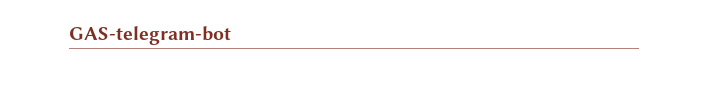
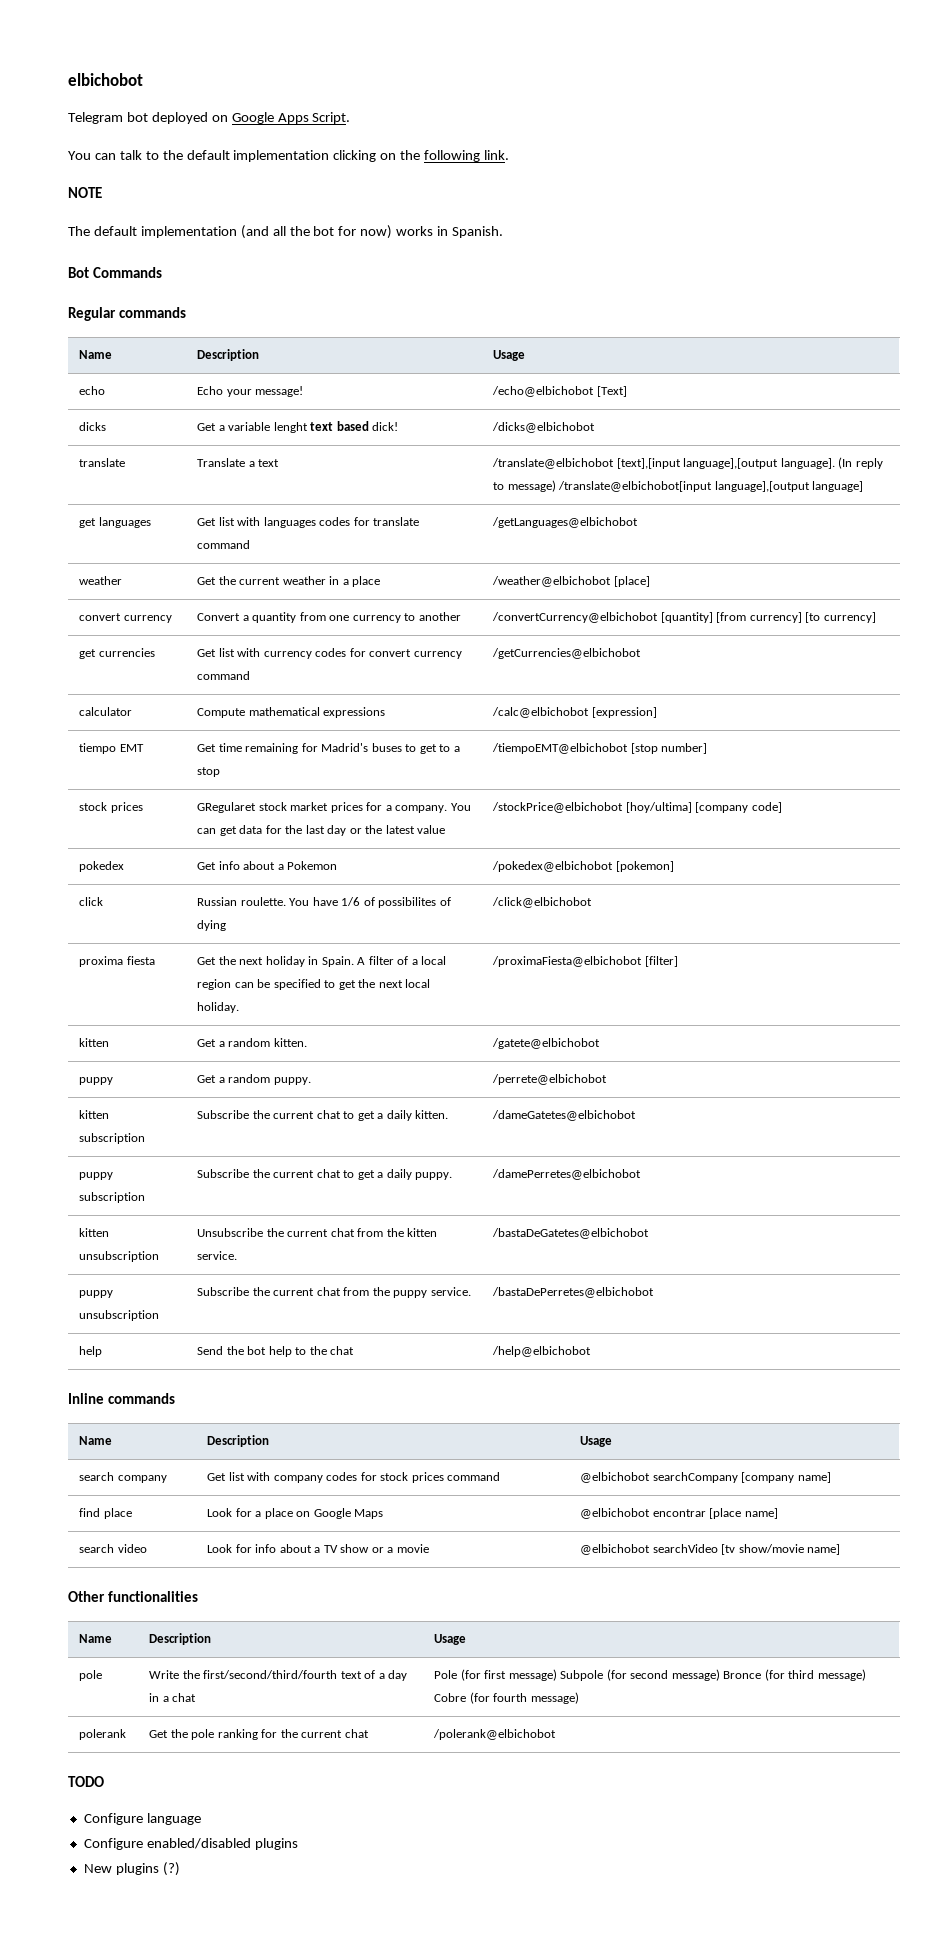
[69,26,231,45] GAS-telegram-bot -> [68,73,143,86] [68,112,351,124] [68,150,510,162] [68,187,102,198] [68,225,504,239] [68,267,163,278] [68,307,186,321] [79,350,113,359] [197,349,260,361] [493,350,526,361] [79,386,106,395] [197,386,304,397] [492,386,627,397] [79,422,107,431] [197,421,399,433] [492,422,596,433] [79,458,126,467] [197,458,280,467] [492,457,883,469] [493,480,864,492] [79,517,151,528] [197,517,420,528] [197,540,251,549] [492,517,639,528] [79,576,123,585] [197,576,381,587] [492,576,650,587] [79,613,172,623] [197,612,461,623] [492,612,876,623] [79,648,155,659] [197,648,462,659] [197,671,251,680] [492,648,642,659] [79,707,133,716] [197,707,386,718] [492,707,657,718] [79,743,144,754] [197,743,460,754] [197,767,221,777] [492,743,708,754] [79,802,143,813] [197,802,471,813] [197,825,446,836] [492,802,782,813] [79,861,125,872] [197,861,338,870] [492,861,674,872] [79,897,104,906] [197,897,451,908] [197,920,227,931] [492,897,593,908] [79,956,155,967] [197,956,447,967] [197,979,431,990] [197,1002,240,1013] [492,956,678,967] [79,1038,110,1047] [197,1038,307,1047] [492,1038,601,1049] [79,1077,114,1085] [197,1074,311,1085] [492,1074,608,1085] [79,1110,110,1119] [79,1133,146,1144] [197,1110,449,1121] [492,1110,637,1121] [79,1172,114,1180] [79,1192,146,1203] [197,1169,453,1180] [492,1169,642,1180] [79,1228,110,1237] [79,1251,160,1262] [197,1228,438,1237] [197,1251,238,1260] [492,1228,650,1239] [79,1290,114,1298] [79,1310,160,1321] [197,1287,471,1298] [492,1287,655,1298] [79,1346,103,1357] [197,1346,355,1357] [492,1346,592,1357] [68,1393,175,1404] [79,1436,113,1445] [207,1435,270,1447] [580,1436,613,1447] [79,1472,167,1483] [207,1472,501,1483] [580,1472,831,1483] [79,1508,132,1519] [207,1508,384,1519] [580,1508,778,1519] [79,1544,147,1553] [207,1544,429,1553] [580,1544,841,1555] [68,1591,198,1602] [79,1634,113,1643] [149,1633,212,1645] [434,1634,467,1645] [79,1670,103,1681] [149,1670,408,1681] [149,1693,197,1702] [434,1669,866,1681] [434,1692,579,1704] [79,1729,127,1740] [149,1729,369,1740] [433,1729,557,1740] [68,1776,104,1787] [83,1813,201,1825] [83,1838,298,1850] [83,1862,180,1876] elbichobot // Telegram bot deployed on Google Apps Script. // You can talk to the default implementation clicking on the following link. // NOTE // The default implementation (and all the bot for now) works in Spanish. // Bot Commands // Regular commands // Name | Description | Usage // echo | Echo your message! | /echo@elbichobot [Text] // dicks | Get a variable lenght text based dick! | /dicks@elbichobot // translate | Translate a text | /translate@elbichobot [text],[input language],[output language]. (In reply to message) /translate@elbichobot[input language],[output language] // get languages | Get list with languages codes for translate command | /getLanguages@elbichobot // weather | Get the current weather in a place | /weather@elbichobot [place] // convert currency | Convert a quantity from one currency to another | /convertCurrency@elbichobot [quantity] [from currency] [to currency] // get currencies | Get list with currency codes for convert currency command | /getCurrencies@elbichobot // calculator | Compute mathematical expressions | /calc@elbichobot [expression] // tiempo EMT | Get time remaining for Madrid's buses to get to a stop | /tiempoEMT@elbichobot [stop number] // stock prices | GRegularet stock market prices for a company. You can get data for the last day or the latest value | /stockPrice@elbichobot [hoy/ultima] [company code] // pokedex | Get info about a Pokemon | /pokedex@elbichobot [pokemon] // click | Russian roulette. You have 1/6 of possibilites of dying | /click@elbichobot // proxima fiesta | Get the next holiday in Spain. A filter of a local region can be specified to get the next local holiday. | /proximaFiesta@elbichobot [filter] // kitten | Get a random kitten. | /gatete@elbichobot // puppy | Get a random puppy. | /perrete@elbichobot // kitten subscription | Subscribe the current chat to get a daily kitten. | /dameGatetes@elbichobot // puppy subscription | Subscribe the current chat to get a daily puppy. | /damePerretes@elbichobot // kitten unsubscription | Unsubscribe the current chat from the kitten service. | /bastaDeGatetes@elbichobot // puppy unsubscription | Subscribe the current chat from the puppy service. | /bastaDePerretes@elbichobot // help | Send the bot help to the chat | /help@elbichobot // Inline commands // Name | Description | Usage // search company | Get list with company codes for stock prices command | @elbichobot searchCompany [company name] // find place | Look for a place on Google Maps | @elbichobot encontrar [place name] // search video | Look for info about a TV show or a movie | @elbichobot searchVideo [tv show/movie name] // Other functionalities // Name | Description | Usage // pole | Write the first/second/third/fourth text of a day in a chat | Pole (for first message) Subpole (for second message) Bronce (for third message) Cobre (for fourth message) // polerank | Get the pole ranking for the current chat | /polerank@elbichobot // TODO // Configure language // Configure enabled/disabled plugins // New plugins (?)

